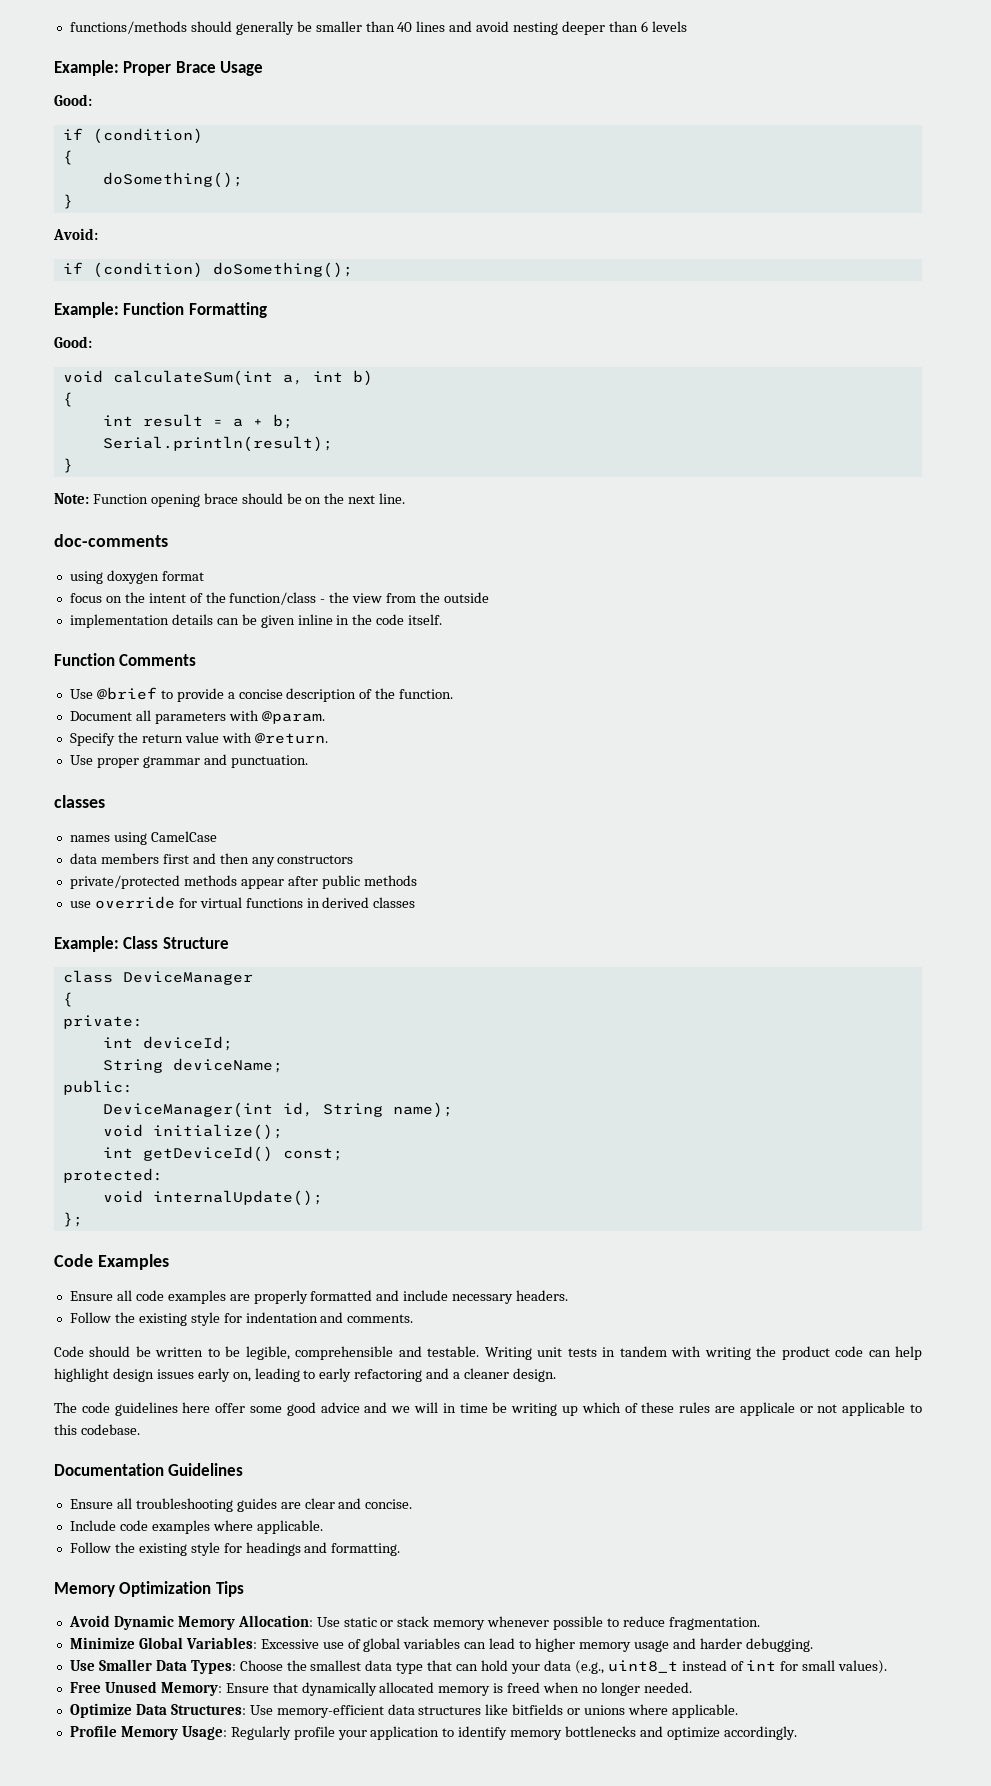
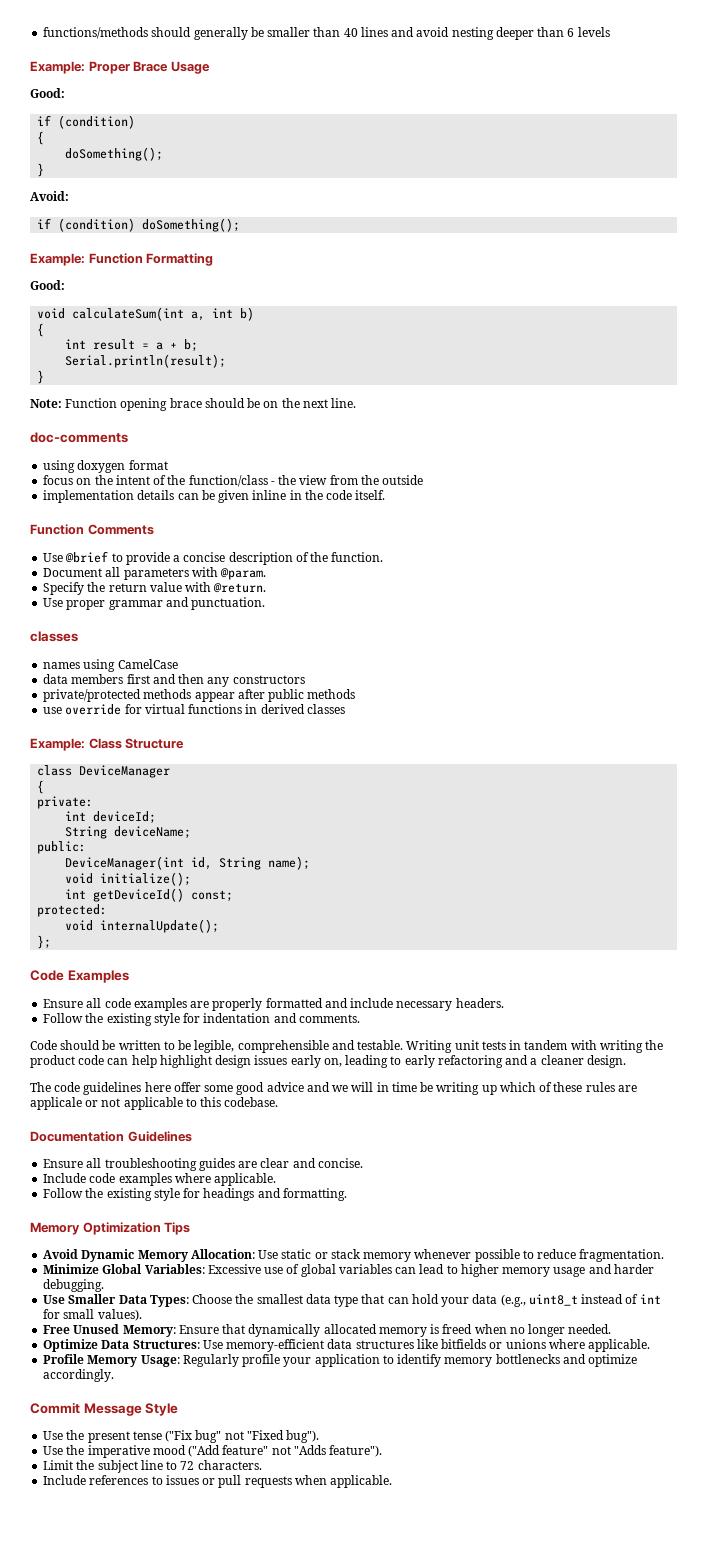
(797, 1733) none -> [30,1402,179,1416] [43,1430,320,1443] [43,1445,383,1458] [43,1460,262,1473] [43,1475,393,1488] // Commit Message Style // Use the present tense ("Fix bug" not "Fixed bug"). // Use the imperative mood ("Add feature" not "Adds feature"). // Limit the subject line to 72 characters. // Include references to issues or pull requests when applicable.

